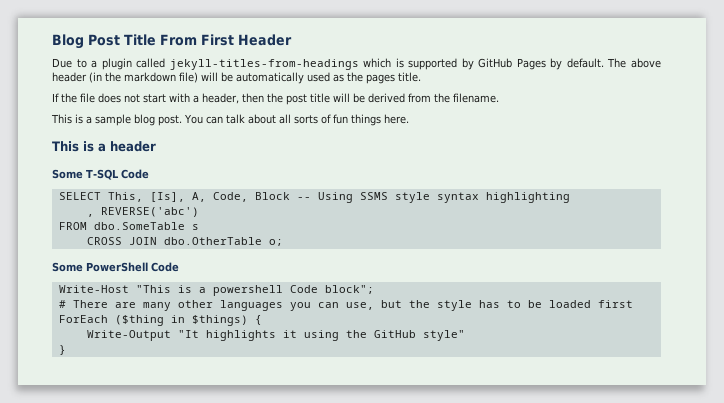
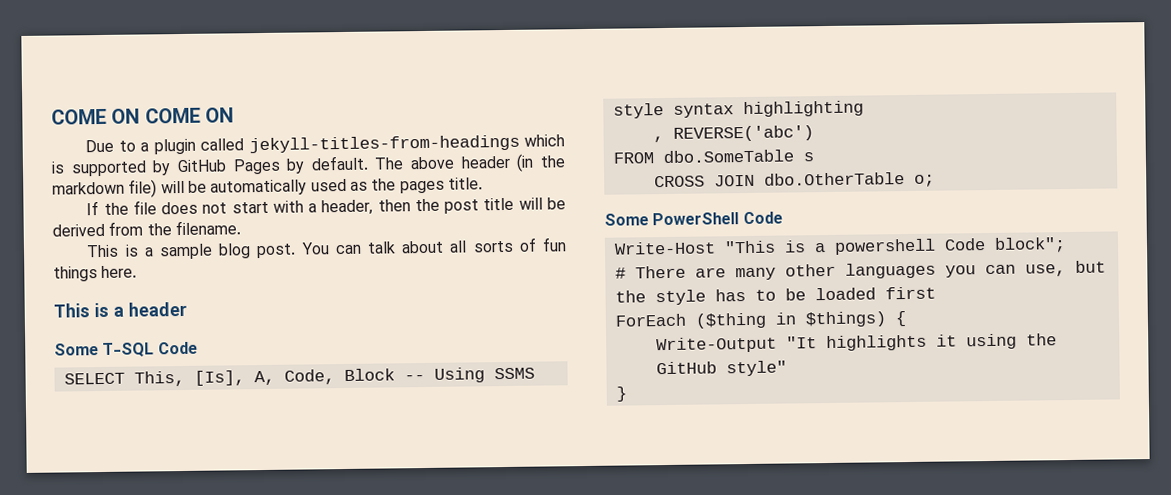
[52,34,292,49] Blog Post Title From First Header -> [51,107,235,125] COME ON COME ON

